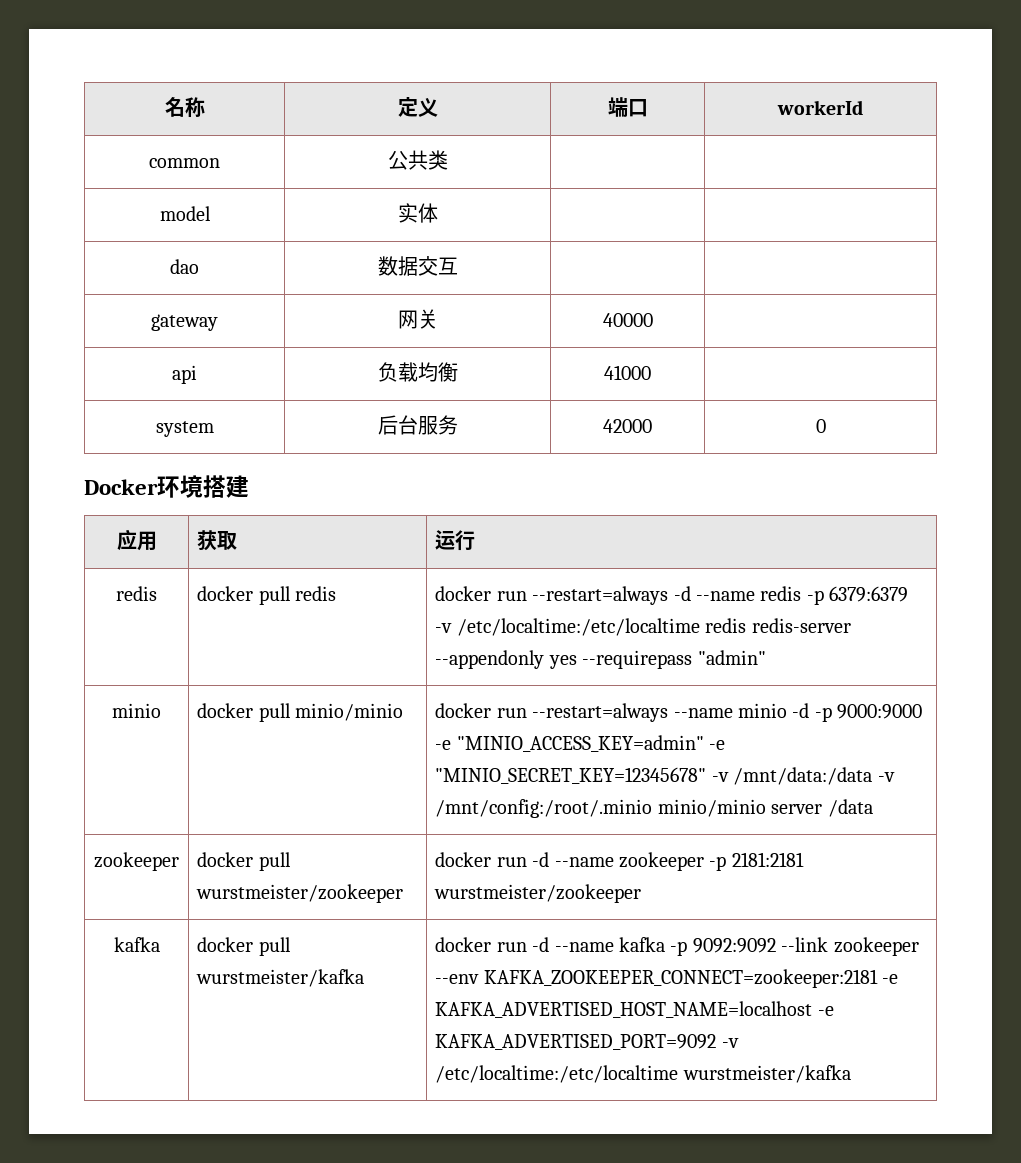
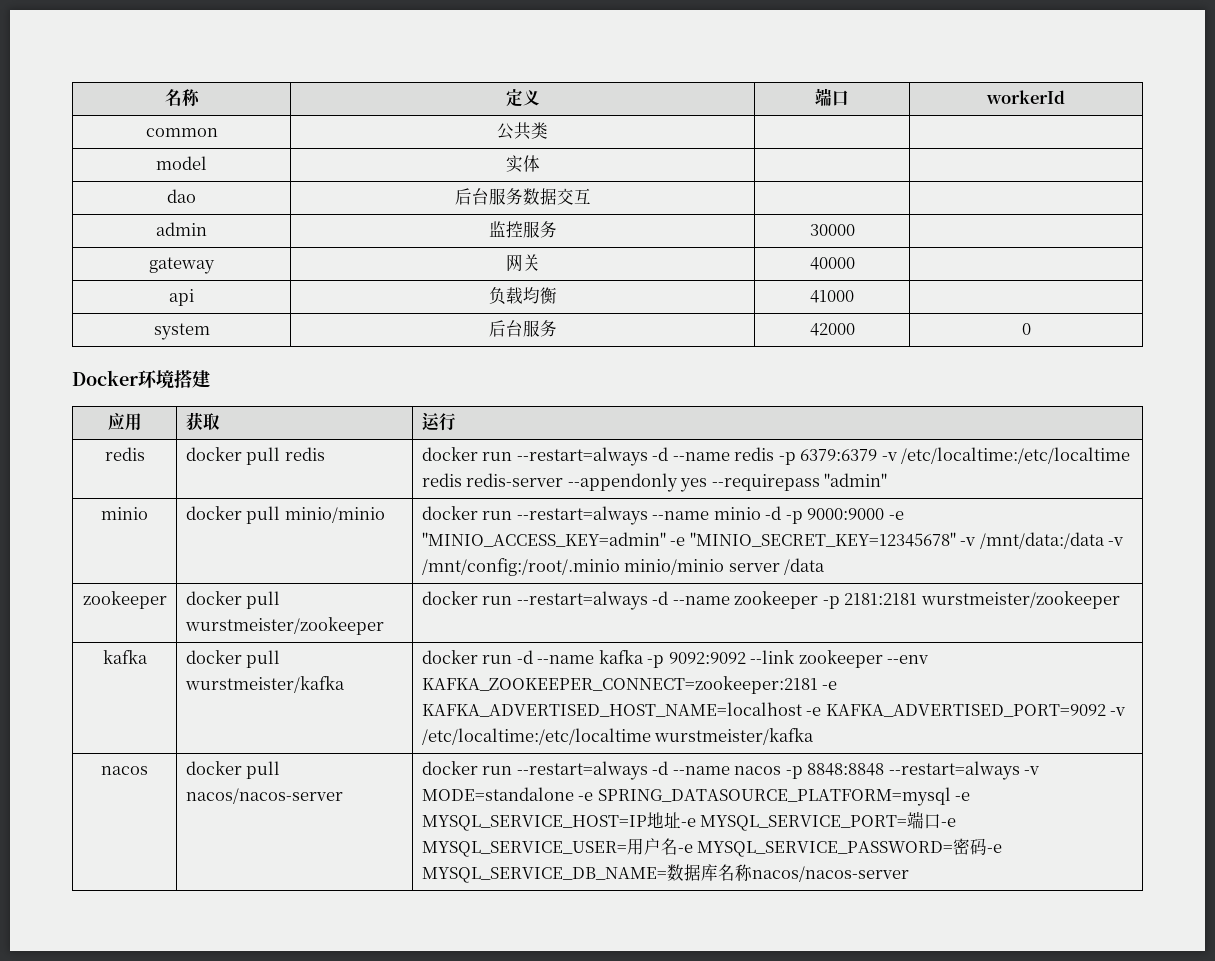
(199, 266) none -> [454,188,523,205] 后台服务
(458, 266) none -> [156,222,207,236] [488,221,557,238] [809,224,855,236] // admin | 监控服务 | 30000 |
(527, 862) none -> [516,591,648,610] --restart=always
(851, 1074) none -> [101,766,148,775] [185,761,281,779] [185,788,343,804] [421,761,1040,780] [421,787,971,806] [421,811,957,831] [421,838,1003,857] [421,864,909,883] // nacos | docker pull nacos/nacos-server | docker run --restart=always -d --name nacos -p 8848:8848 --restart=always -v MODE=standalone -e SPRING_DATASOURCE_PLATFORM=mysql -e MYSQL_SERVICE_HOST=IP地址-e MYSQL_SERVICE_PORT=端口-e MYSQL_SERVICE_USER=用户名-e MYSQL_SERVICE_PASSWORD=密码-e MYSQL_SERVICE_DB_NAME=数据库名称nacos/nacos-server

